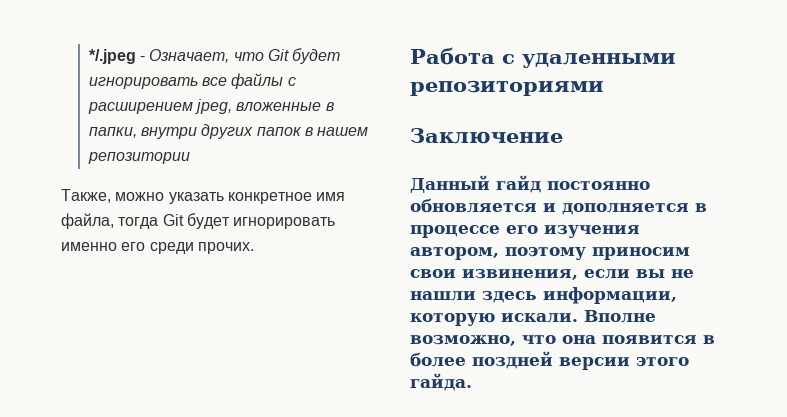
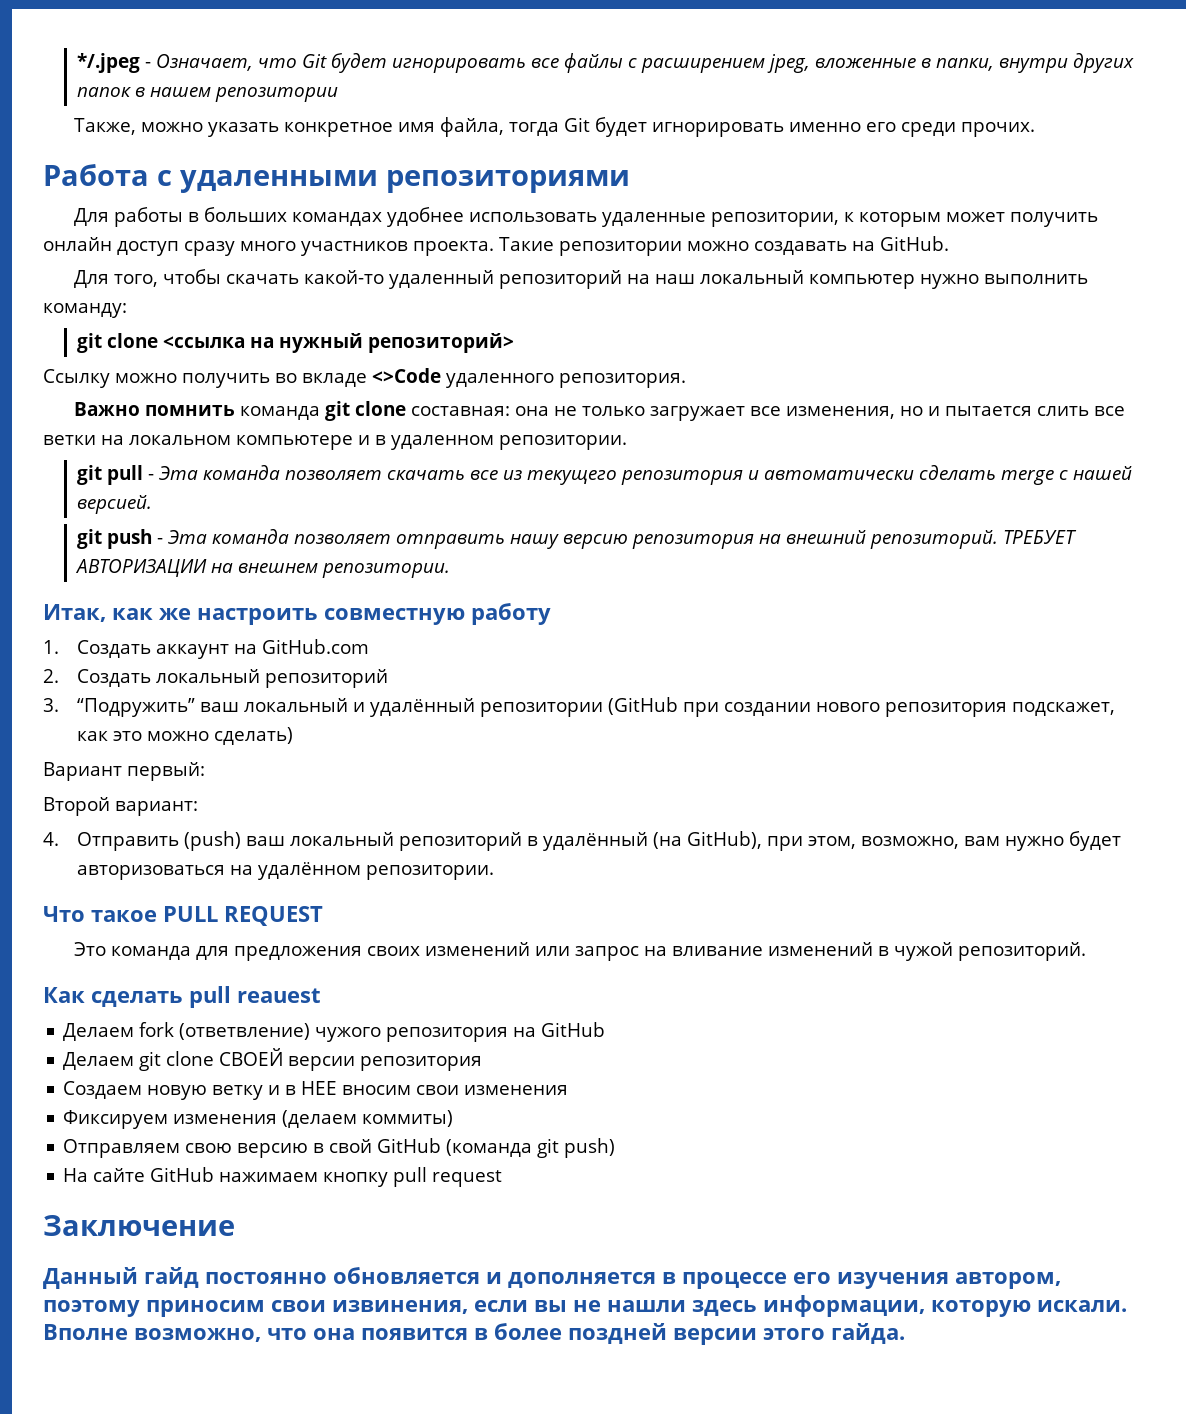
(604, 88) none -> [74,207,1099,227] [43,236,949,256] [74,269,1089,289] [43,303,127,318] [76,333,514,353] [43,368,686,388] [74,401,1126,421] [43,435,627,450] [76,465,1132,485] [76,495,152,514] [76,529,1077,549] [74,559,450,578] [43,603,551,625] [43,639,369,659] [43,669,388,688] [43,697,1115,717] [76,727,293,745] [43,762,205,781] [43,797,198,816] [43,831,1121,851] [76,862,494,880] [43,906,323,926] [74,942,1087,961] [43,986,321,1008] [63,1022,606,1042] [63,1048,483,1071] [63,1081,569,1100] [63,1110,454,1129] [63,1138,616,1158] [63,1167,503,1187] // Для работы в больших командах удобнее использовать удаленные репозитории, к которым может получить онлайн доступ сразу много участников проекта. Такие репозитории можно создавать на GitHub. // Для того, чтобы скачать какой-то удаленный репозиторий на наш локальный компьютер нужно выполнить команду: // git clone <ссылка на нужный репозиторий> // Ссылку можно получить во вкладе <>Code удаленного репозитория. // Важно помнить команда git clone составная: она не только загружает все изменения, но и пытается слить все ветки на локальном компьютере и в удаленном репозитории. // git pull - Эта команда позволяет скачать все из текущего репозитория и автоматически сделать merge с нашей версией. // git push - Эта команда позволяет отправить нашу версию репозитория на внешний репозиторий. ТРЕБУЕТ АВТОРИЗАЦИИ на внешнем репозитории. // Итак, как же настроить совместную работу // 1. Создать аккаунт на GitHub.com // 2. Создать локальный репозиторий // 3. “Подружить” ваш локальный и удалённый репозитории (GitHub при создании нового репозитория подскажет, как это можно сделать) // Вариант первый: // Второй вариант: // 4. Отправить (push) ваш локальный репозиторий в удалённый (на GitHub), при этом, возможно, вам нужно будет авторизоваться на удалённом репозитории. // Что такое PULL REQUEST // Это команда для предложения своих изменений или запрос на вливание изменений в чужой репозиторий. // Как сделать pull reauest // Делаем fork (ответвление) чужого репозитория на GitHub // Делаем git clone СВОЕЙ версии репозитория // Создаем новую ветку и в НЕЕ вносим свои изменения // Фиксируем изменения (делаем коммиты) // Отправляем свою версию в свой GitHub (команда git push) // На сайте GitHub нажимаем кнопку pull request

